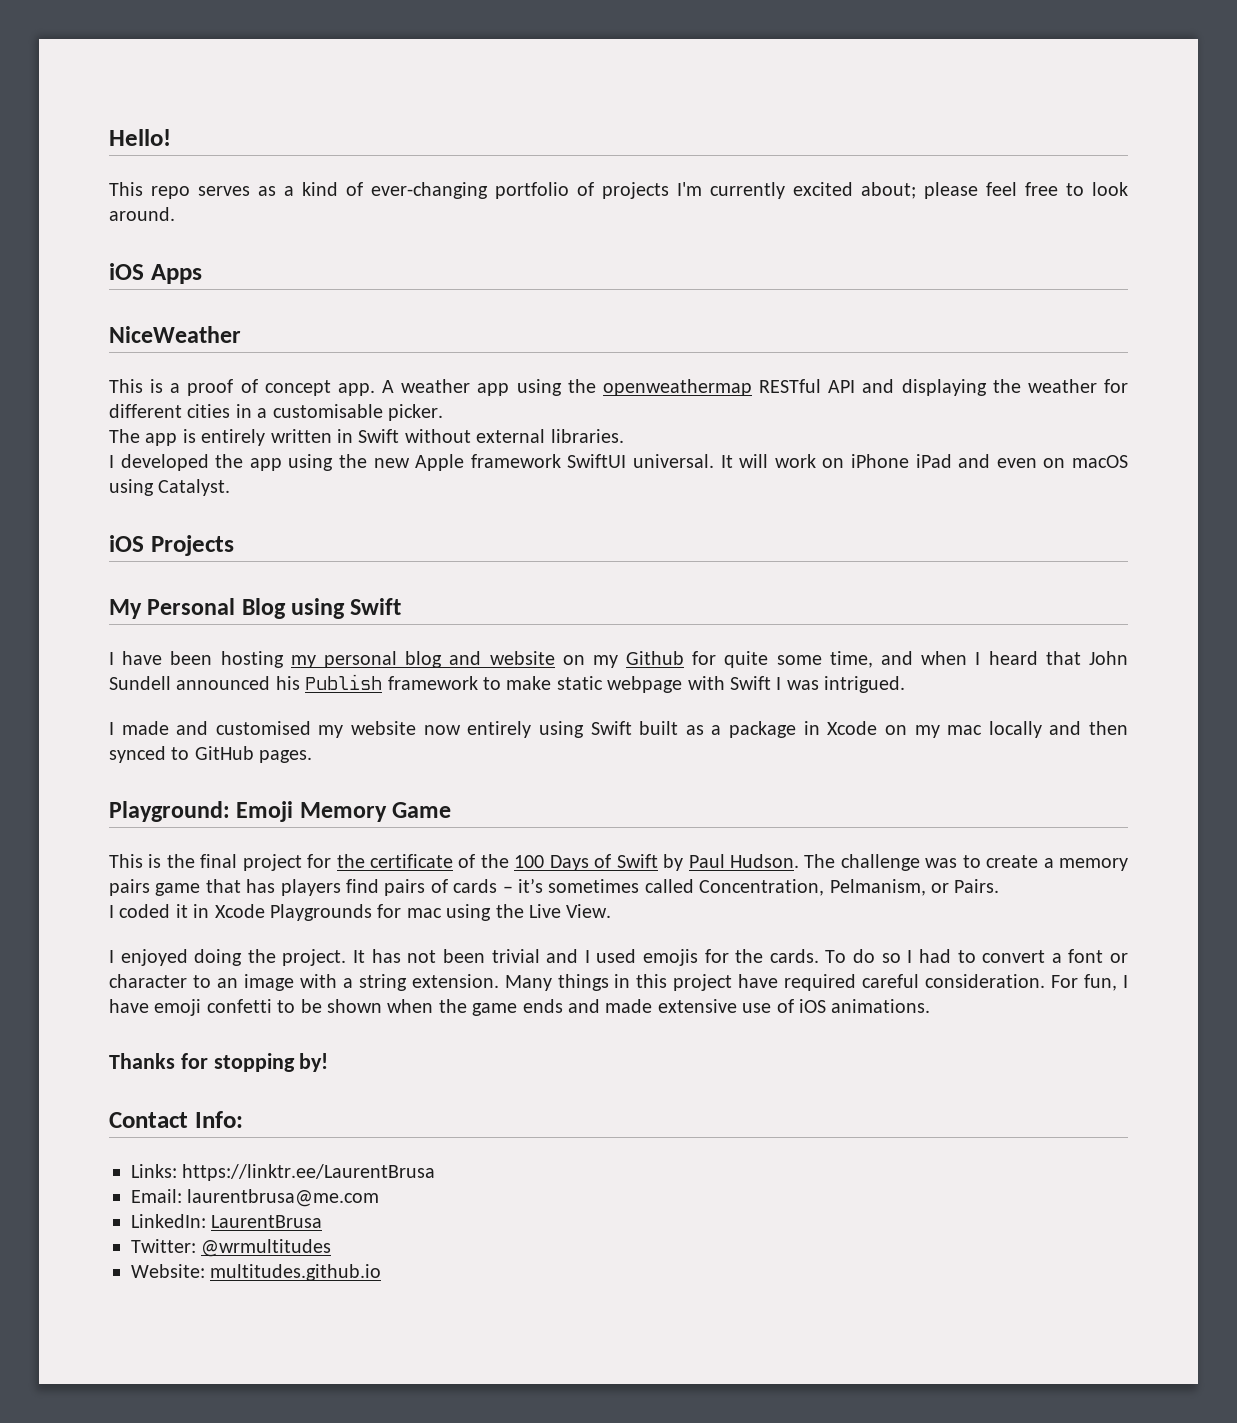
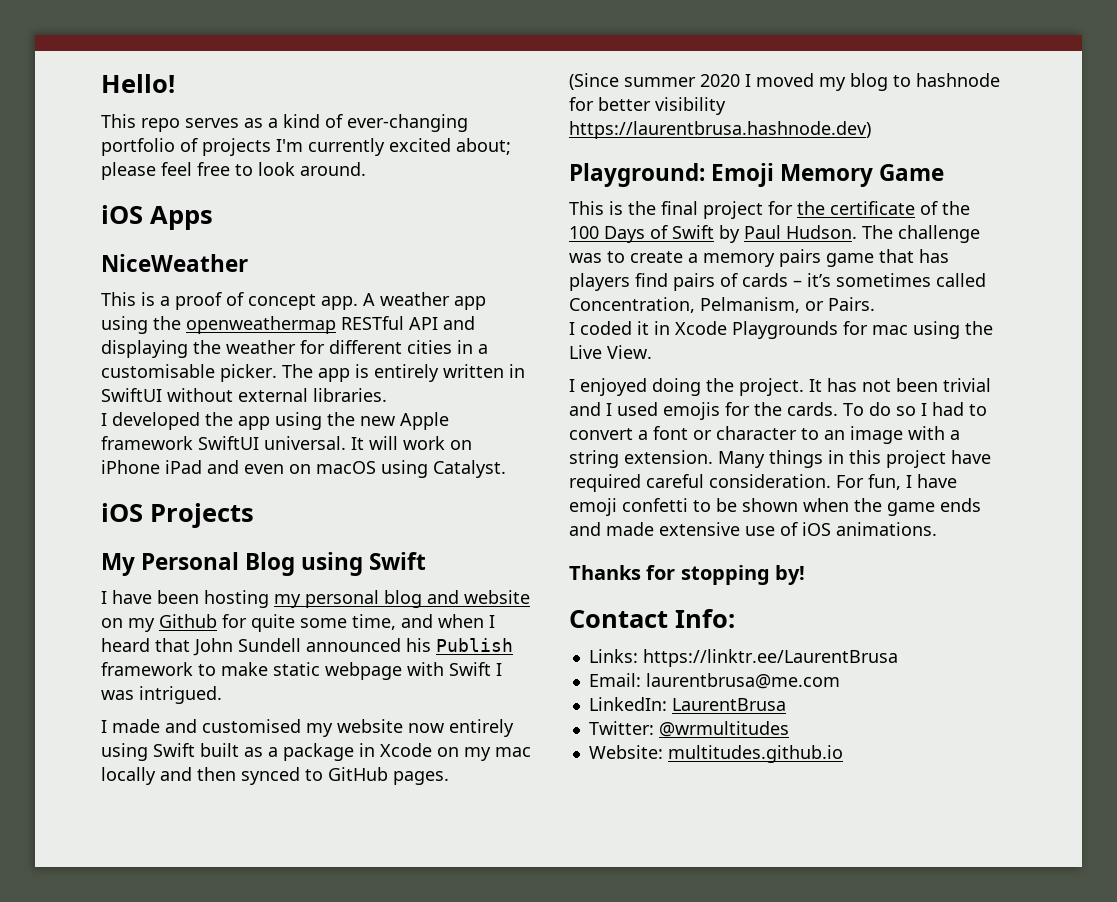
(443, 412) // -> (277, 373) none
[358,429,400,443] Swift -> [101,388,162,402] SwiftUI
(313, 756) none -> [569,73,1000,91] [569,97,726,115] [569,121,871,139] // (Since summer 2020 I moved my blog to hashnode for better visibility https://laurentbrusa.hashnode.dev)

